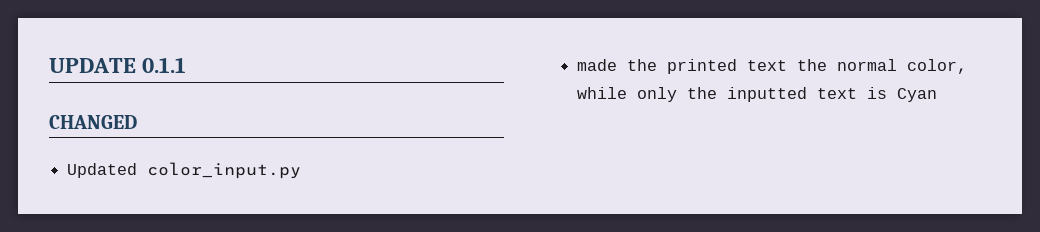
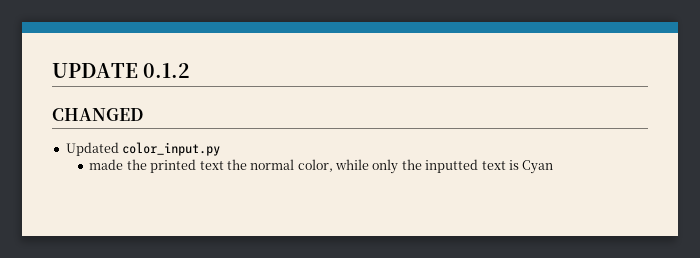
[142,57,187,73] 0.1.1 -> [143,63,191,78] 0.1.2

